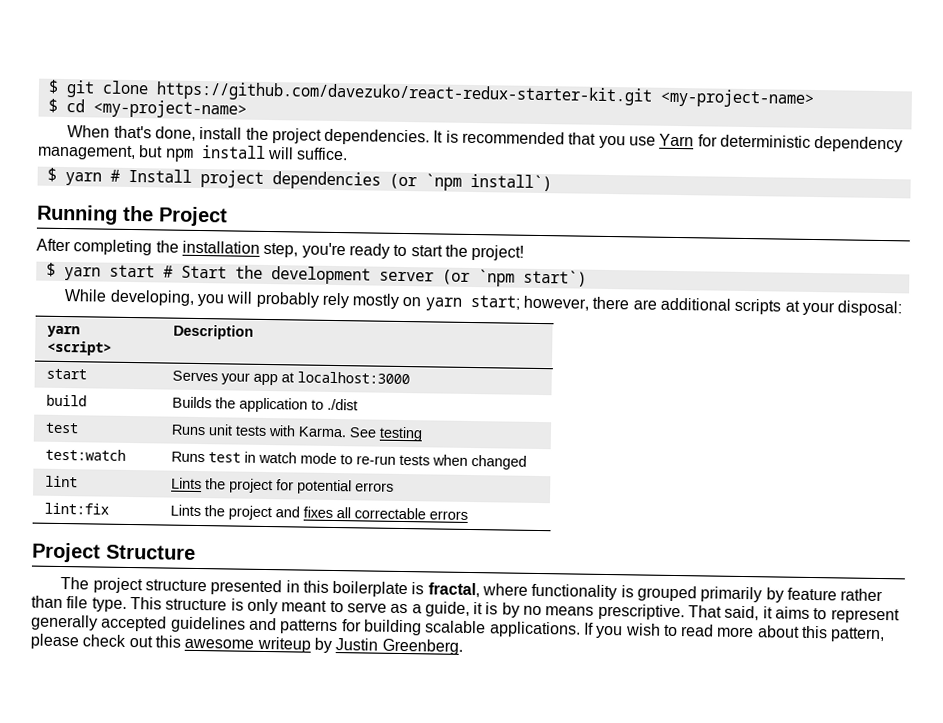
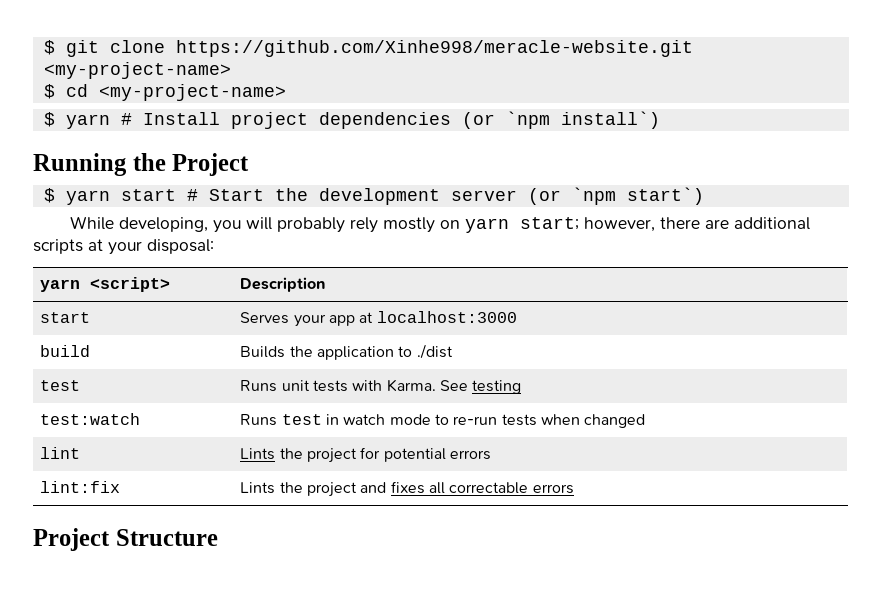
[155,81,653,106] https://github.com/davezuko/react-redux-starter-kit.git -> [175,40,693,57] https://github.com/Xinhe998/meracle-website.git
[67,125,904,153] [37,144,349,162] // When that's done, install the project dependencies. It is recommended that you use Yarn for deterministic dependency management, but npm install will suffice. -> (286, 92) none
[36,238,525,261] // After completing the installation step, you're ready to start the project! -> (250, 164) none
[60,577,884,603] [31,595,900,624] [31,614,886,643] [30,633,463,655] // The project structure presented in this boilerplate is fractal, where functionality is grouped primarily by feature rather than file type. This structure is only meant to serve as a guide, it is by no means prescriptive. That said, it aims to represent generally accepted guidelines and patterns for building scalable applications. If you wish to read more about this pattern, please check out this awesome writeup by Justin Greenberg. -> (218, 537) none

